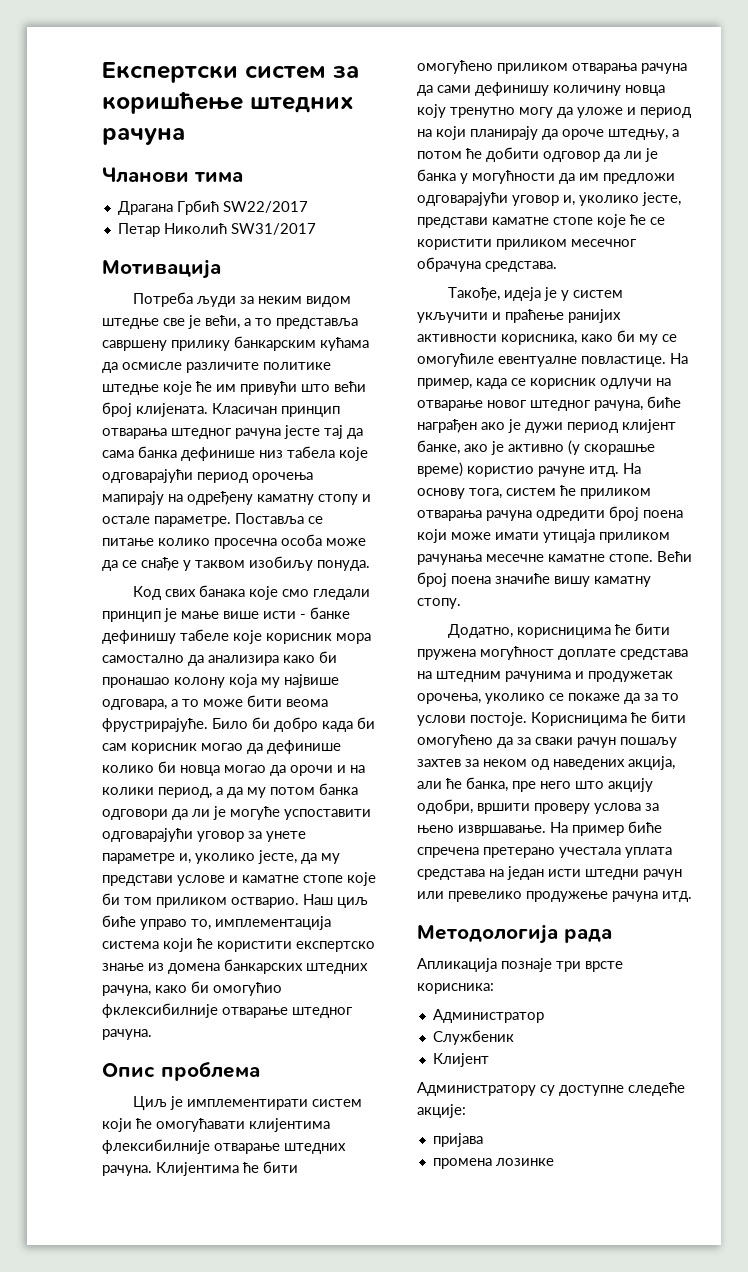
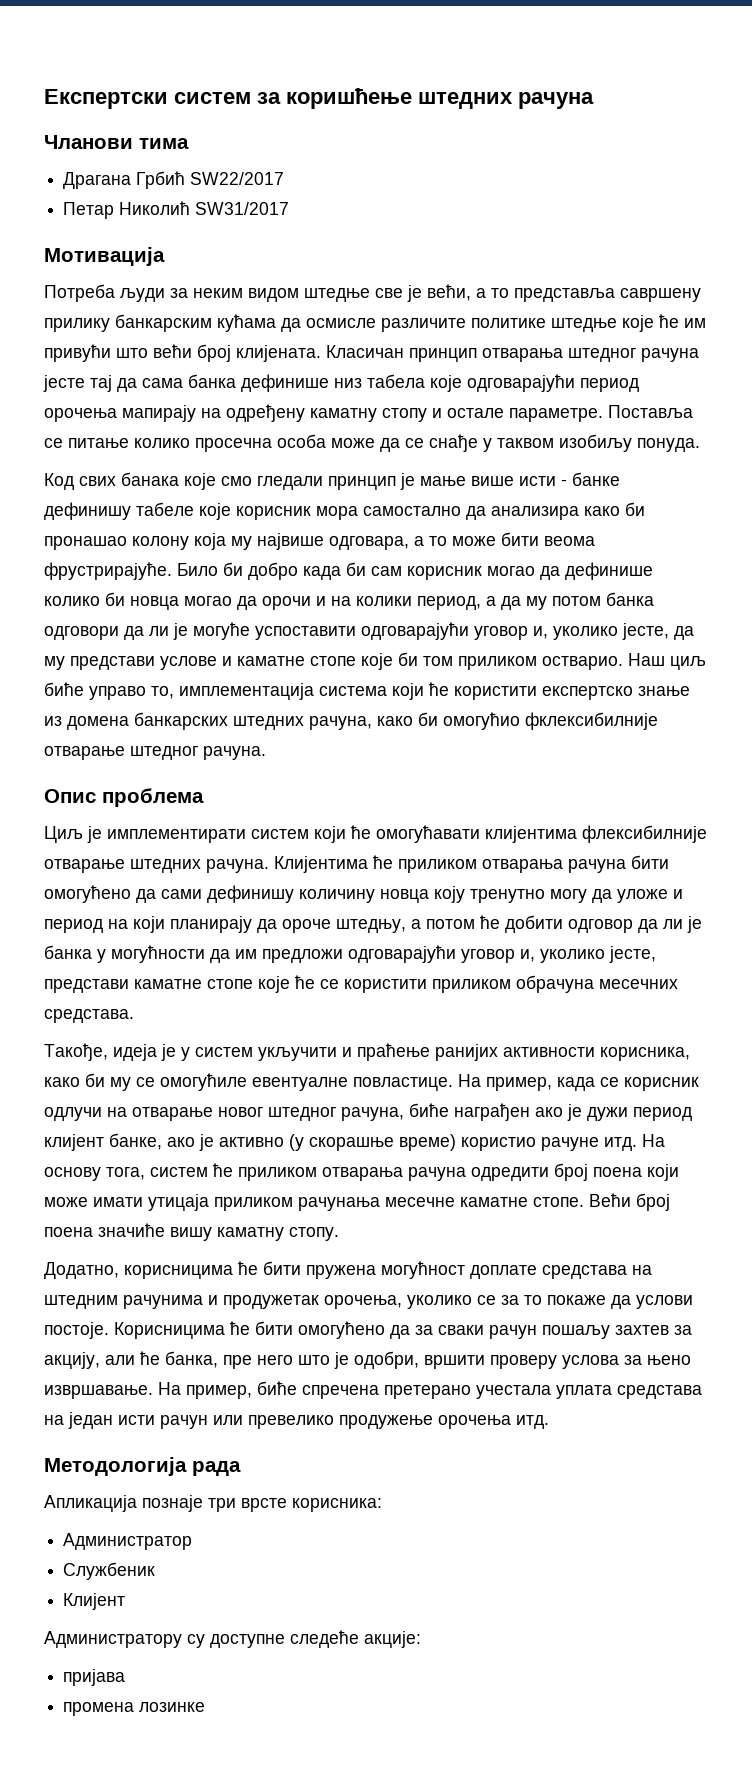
[248,831,306,842] [102,853,175,864] за унете параметре -> (528, 633) none
[263,1161,298,1173] [417,60,687,74] бити омогућено приликом отварања рачуна -> [398,855,669,873] [44,885,131,903] приликом отварања рачуна бити омогућено
[571,239,636,247] [417,257,481,272] месечног обрачуна -> [516,975,678,993] обрачуна месечних
[568,693,679,704] покаже да за то -> [501,1295,631,1309] за то покаже да
[483,756,675,770] неком од наведених акција, -> [44,1352,100,1369] акцију,
[608,778,653,792] акцију -> [334,1352,349,1369] је
[572,825,624,836] пример -> [186,1385,252,1399] пример,
[585,869,639,880] штедни -> (155, 1420) none
[612,891,658,902] рачуна -> [438,1415,511,1429] орочења

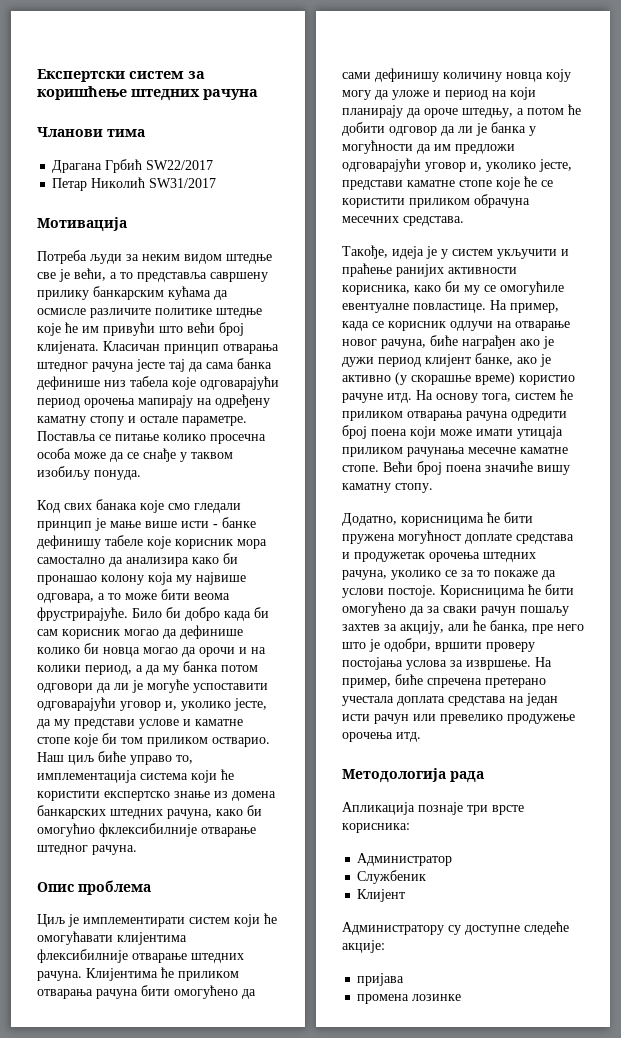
[552,592,654,606] потом банка -> [183,661,258,672] банка потом
[470,889,545,903] тренутно -> (571, 75) none
[268,1107,336,1121] штедног -> (377, 342) none
[632,1265,652,1275] [44,1295,402,1309] на штедним рачунима и продужетак орочења, -> [342,552,536,562] [342,570,387,580] и продужетак орочења штедних рачуна,
(557, 1362) none -> [342,657,403,670] постојања
[647,1355,691,1365] [44,1385,153,1399] њено извршавање. -> [466,660,531,670] извршење.
[556,1385,612,1399] уплата -> [397,696,445,706] доплата

